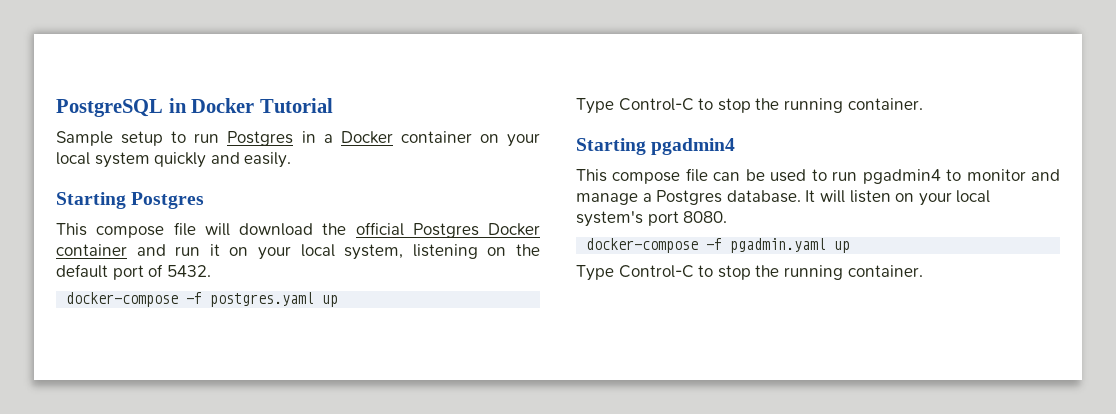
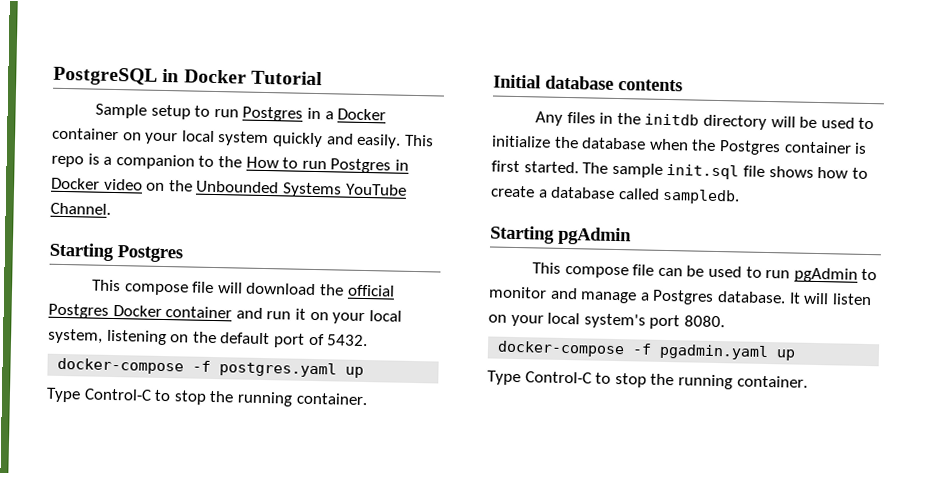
(292, 160) none -> [403,134,434,147] [51,153,409,174] [51,177,407,198] [50,202,111,215] This repo is a companion to the How to run Postgres in Docker video on the Unbounded Systems YouTube Channel.
[576,138,736,155] // Starting pgadmin4 -> [493,74,683,92] [535,111,875,130] [491,135,868,156] [491,160,868,180] [490,185,741,205] [490,225,632,246] // Initial database contents // Any files in the initdb directory will be used to initialize the database when the Postgres container is first started. The sample init.sql file shows how to create a database called sampledb. // Starting pgAdmin
[862,169,941,184] pgadmin4 -> [793,267,858,283] pgAdmin

